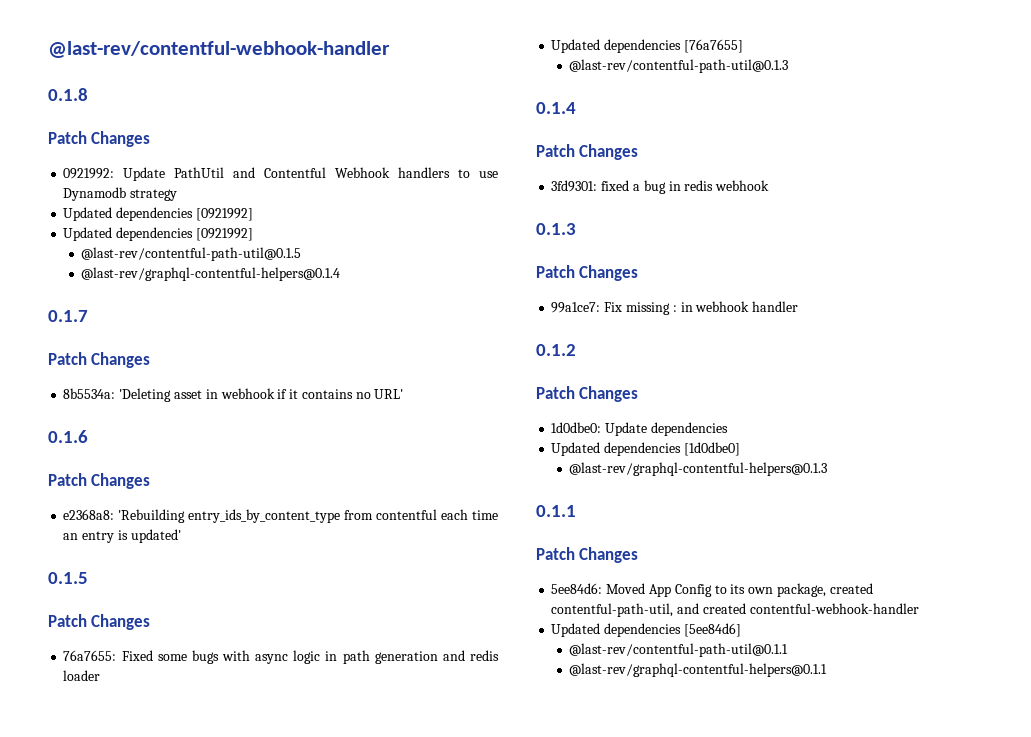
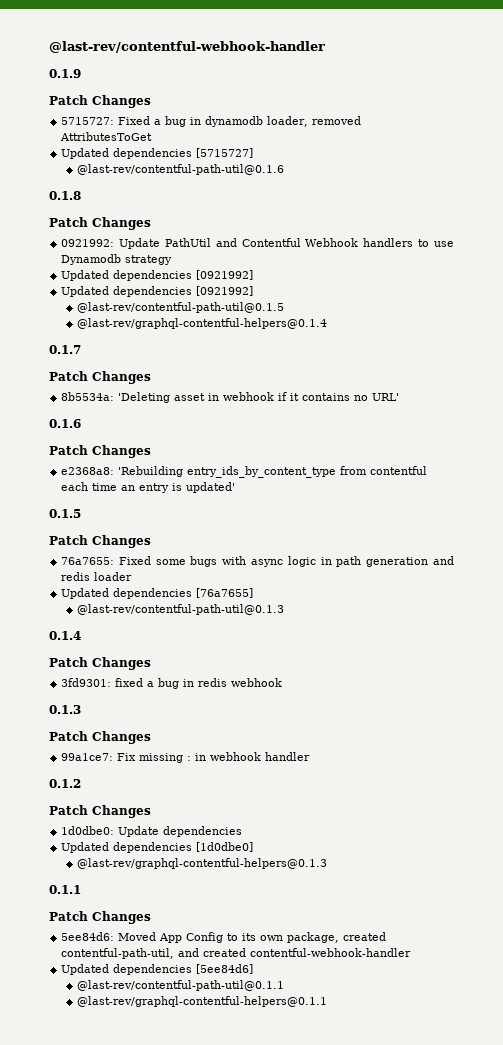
(390, 49) none -> [49,69,81,78] [49,95,151,108] [61,116,362,127] [60,132,153,141] [61,148,254,159] [77,164,285,175] // 0.1.9 // Patch Changes // 5715727: Fixed a bug in dynamodb loader, removed AttributesToGet // Updated dependencies [5715727] // @last-rev/contentful-path-util@0.1.6

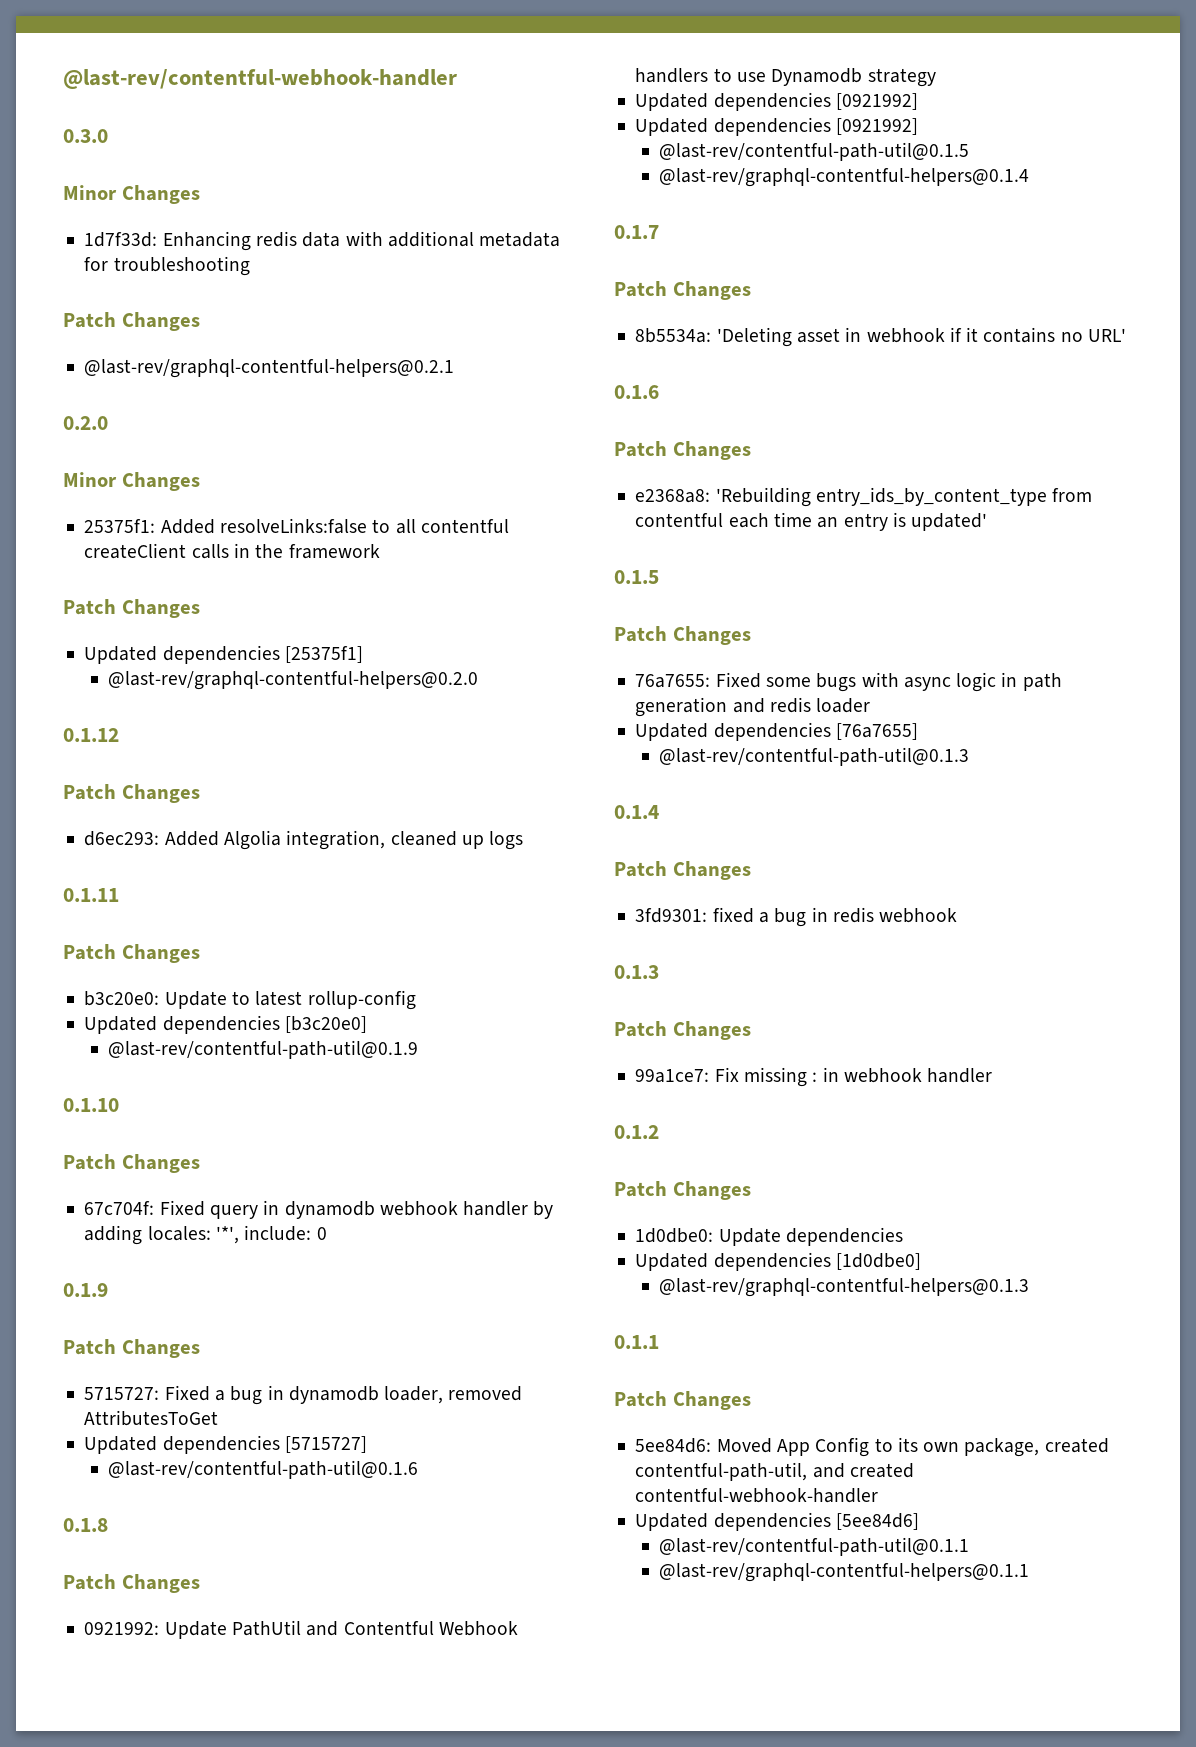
(325, 47) none -> [63,129,108,143] [63,185,200,204] [84,231,561,251] [84,256,250,276] [63,312,200,331] [84,359,455,378] [63,416,108,430] [63,472,200,491] [84,518,509,534] [84,543,380,559] [63,599,200,618] [84,645,363,664] [108,671,479,690] [63,728,119,742] [63,784,200,803] [84,830,524,850] [63,888,119,902] [63,944,200,963] [84,990,416,1010] [84,1015,367,1034] [108,1040,419,1059] [63,1098,119,1112] [63,1154,200,1173] [84,1200,554,1219] [84,1225,327,1245] // 0.3.0 // Minor Changes // 1d7f33d: Enhancing redis data with additional metadata for troubleshooting // Patch Changes // @last-rev/graphql-contentful-helpers@0.2.1 // 0.2.0 // Minor Changes // 25375f1: Added resolveLinks:false to all contentful createClient calls in the framework // Patch Changes // Updated dependencies [25375f1] // @last-rev/graphql-contentful-helpers@0.2.0 // 0.1.12 // Patch Changes // d6ec293: Added Algolia integration, cleaned up logs // 0.1.11 // Patch Changes // b3c20e0: Update to latest rollup-config // Updated dependencies [b3c20e0] // @last-rev/contentful-path-util@0.1.9 // 0.1.10 // Patch Changes // 67c704f: Fixed query in dynamodb webhook handler by adding locales: '*', include: 0

